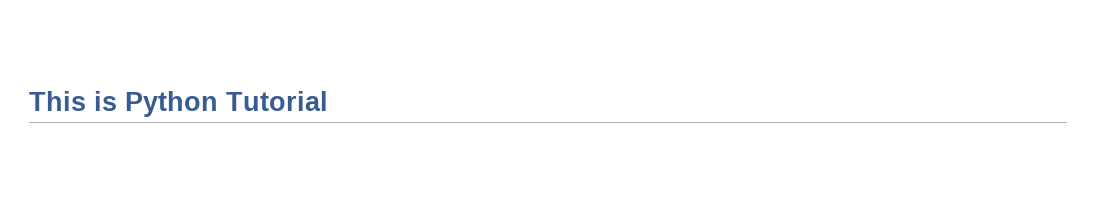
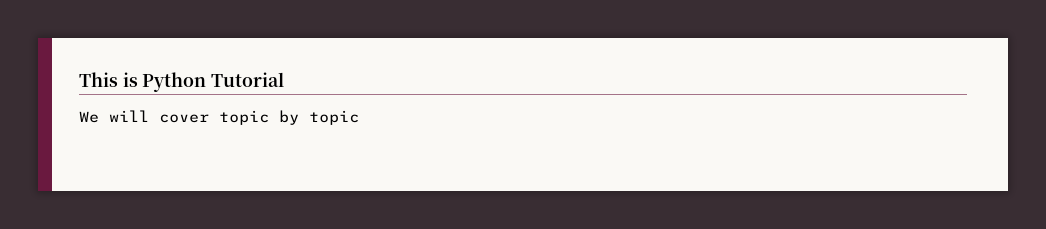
(328, 101) none -> [79,110,359,125] // We will cover topic by topic

